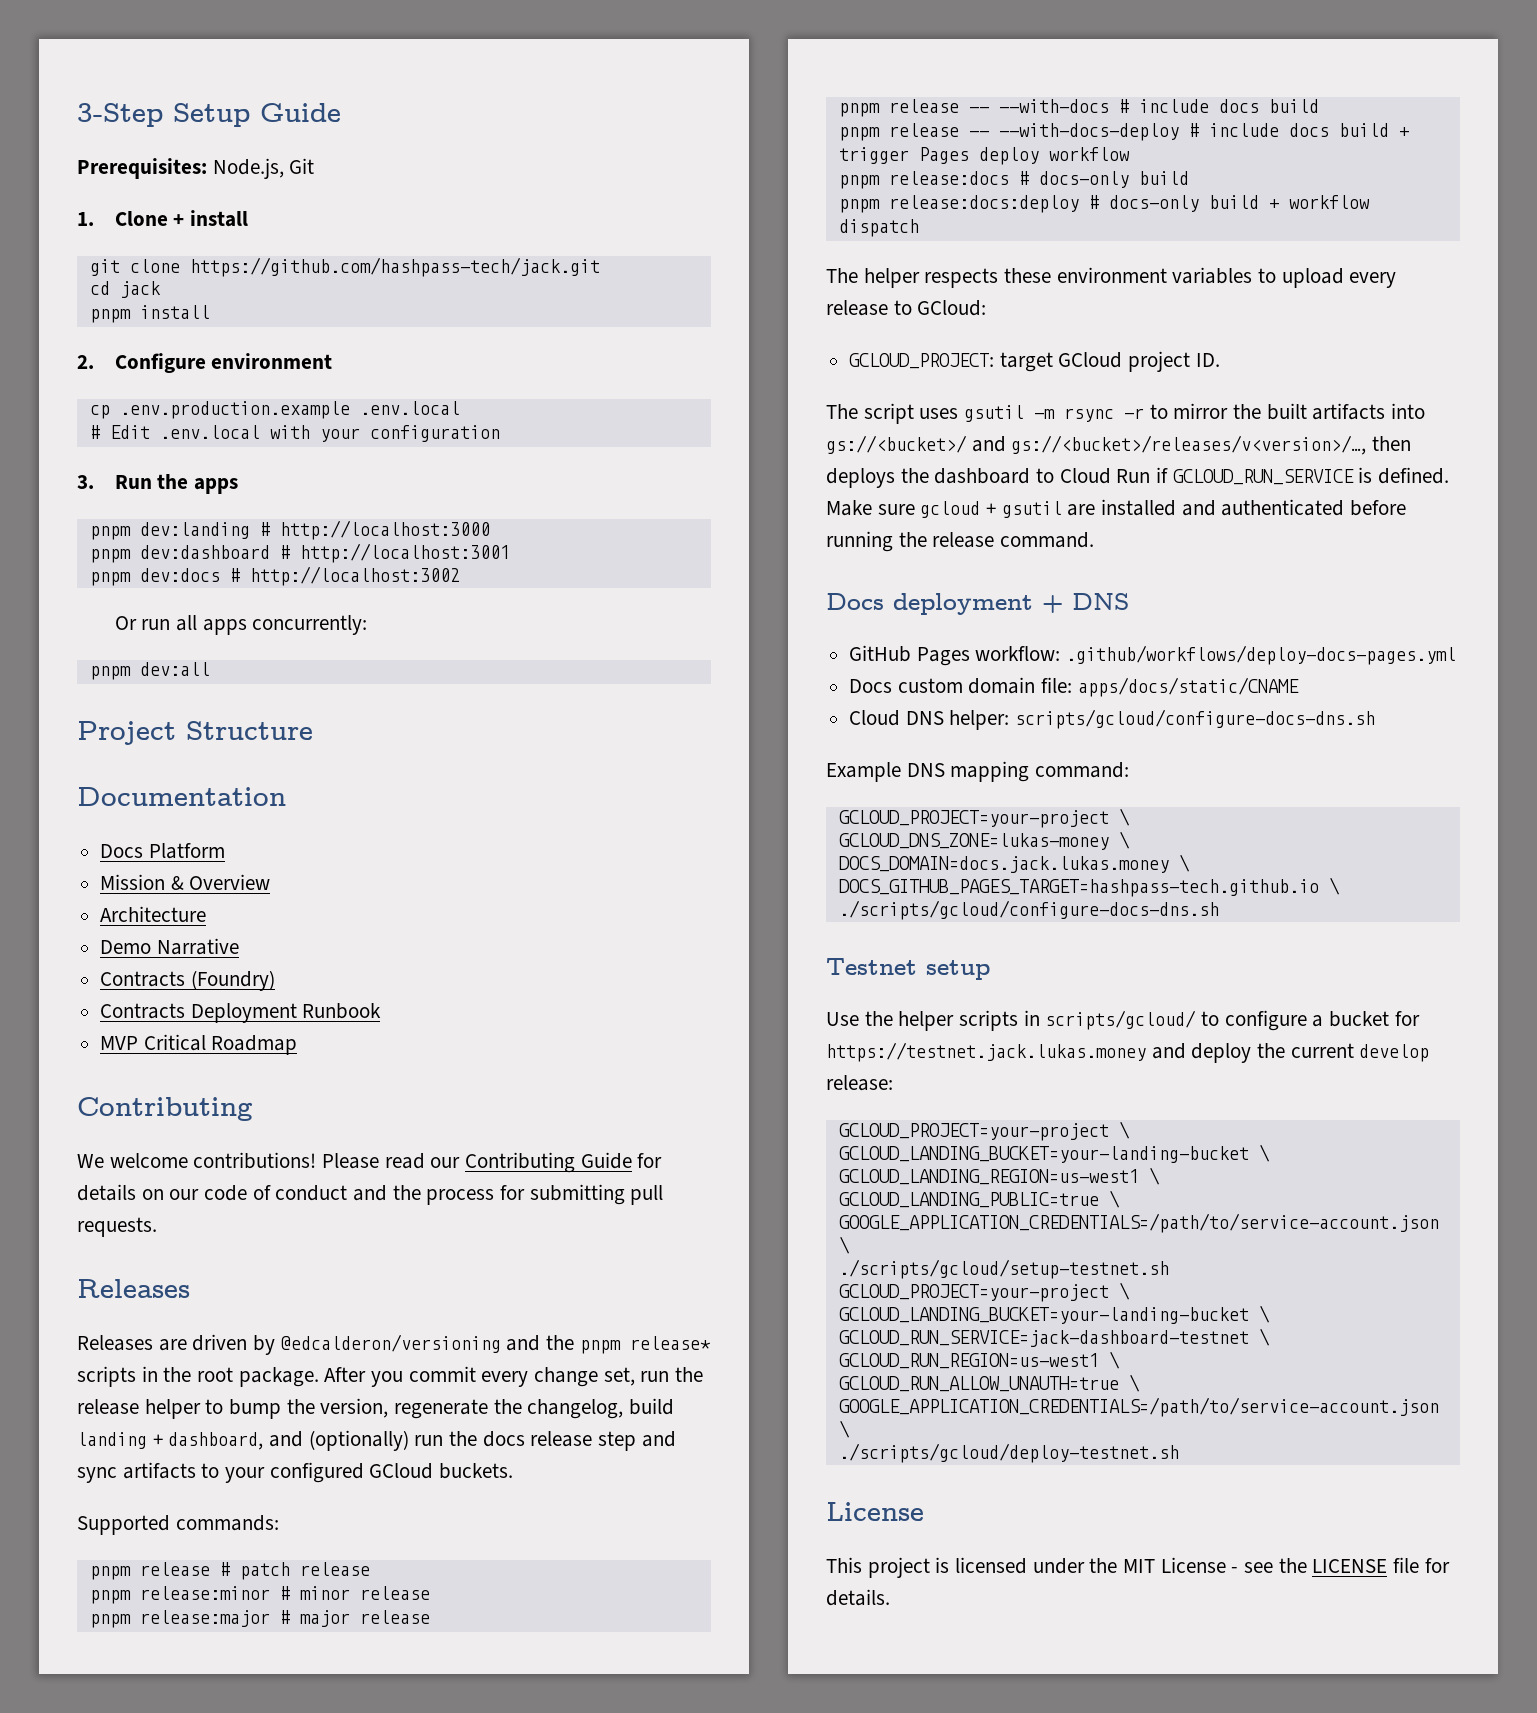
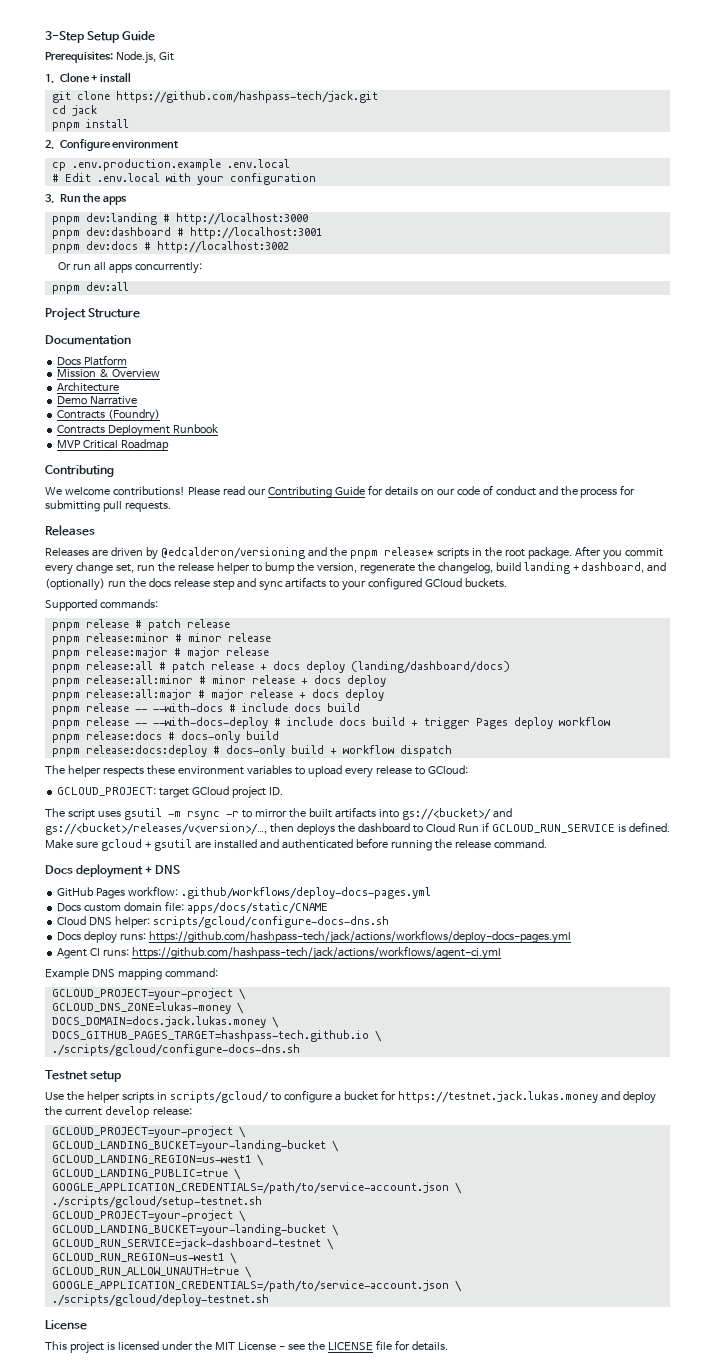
(430, 1617) none -> [51,661,510,673] [51,675,386,687] [51,689,384,701] // pnpm release:all # patch release + docs deploy (landing/dashboard/docs) // pnpm release:all:minor # minor release + docs deploy // pnpm release:all:major # major release + docs deploy
(1376, 719) none -> [57,930,572,944] [57,946,502,960] // Docs deploy runs: https://github.com/hashpass-tech/jack/actions/workflows/deploy-docs-pages.yml // Agent CI runs: https://github.com/hashpass-tech/jack/actions/workflows/agent-ci.yml

